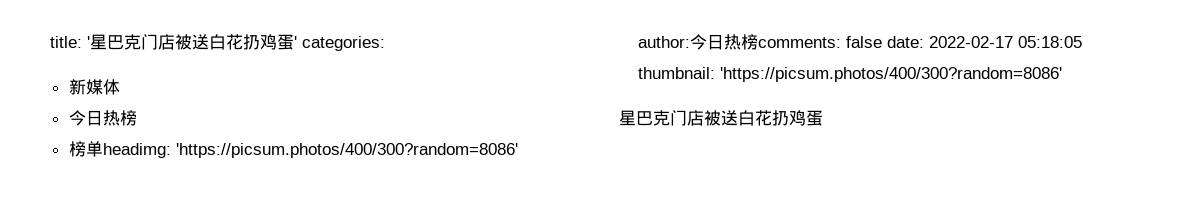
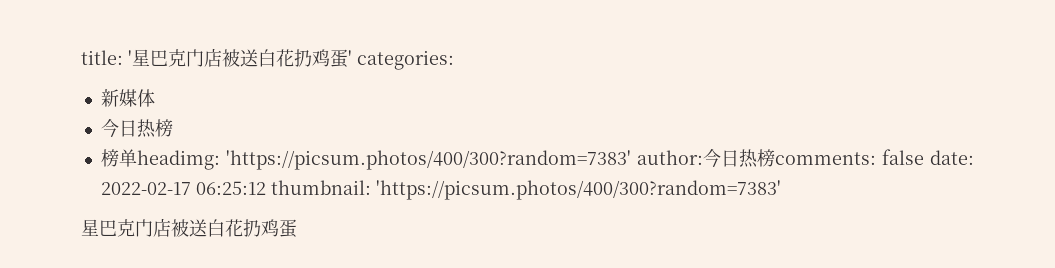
[175,143,518,158] 'https://picsum.photos/400/300?random=8086' -> [225,150,631,170] 'https://picsum.photos/400/300?random=7383'
[1017,36,1082,48] [637,67,1062,82] 05:18:05 thumbnail: 'https://picsum.photos/400/300?random=8086' -> [195,180,781,200] 06:25:12 thumbnail: 'https://picsum.photos/400/300?random=7383'

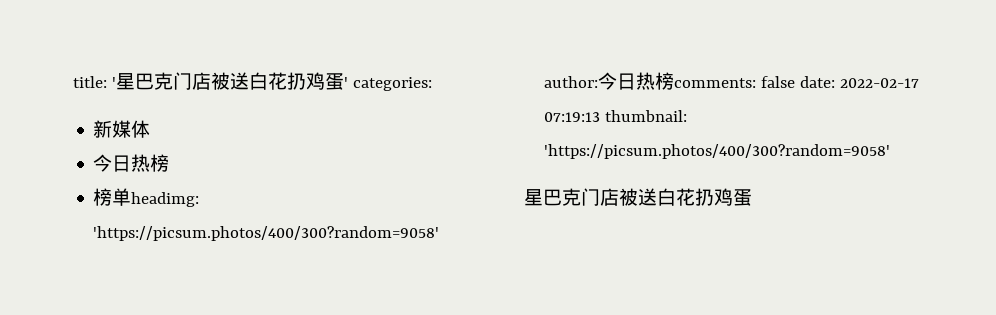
[225,150,631,170] 'https://picsum.photos/400/300?random=7383' -> [93,226,440,241] 'https://picsum.photos/400/300?random=9058'
[195,180,781,200] 06:25:12 thumbnail: 'https://picsum.photos/400/300?random=7383' -> [544,110,688,122] [544,144,891,159] 07:19:13 thumbnail: 'https://picsum.photos/400/300?random=9058'

